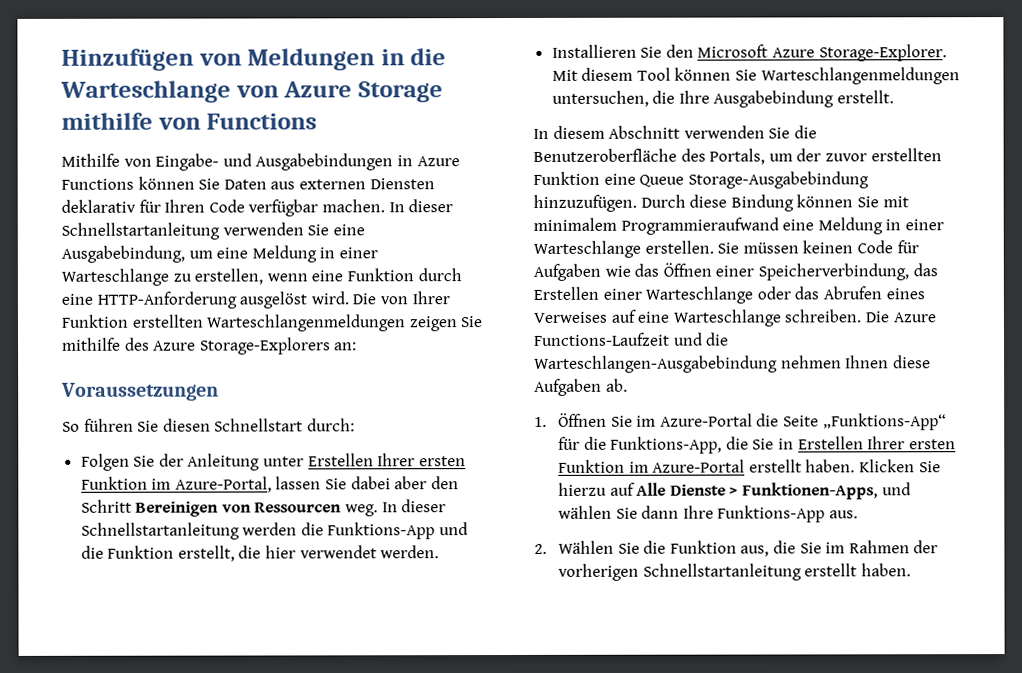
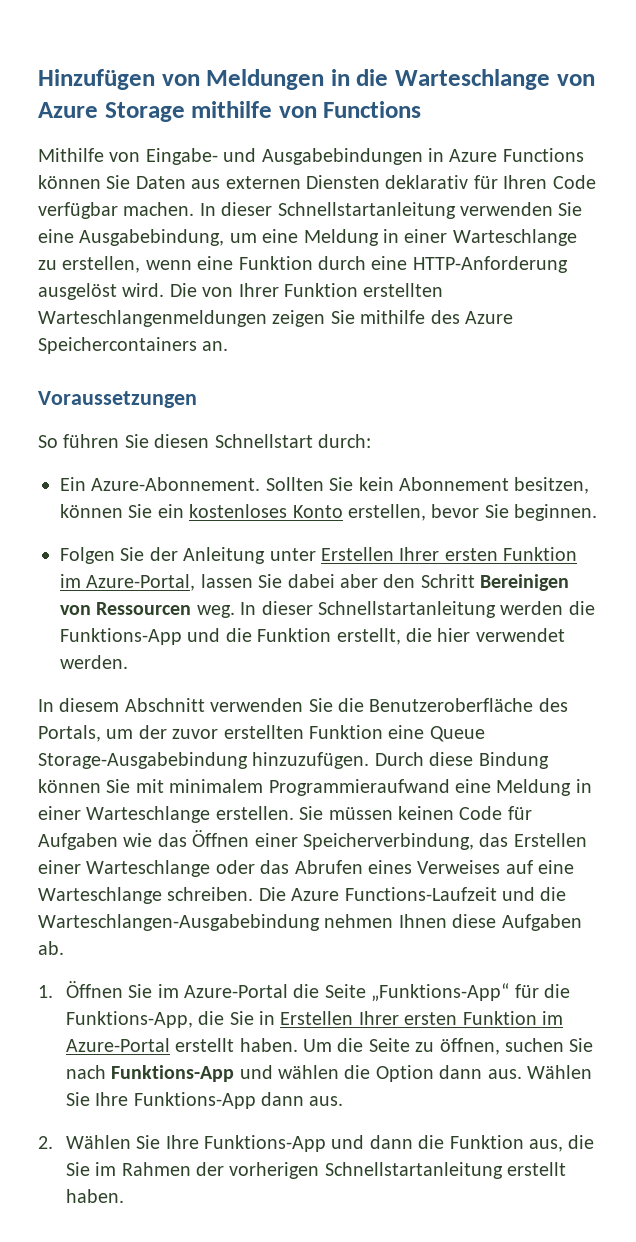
[199,337,358,355] Storage-Explorers an: -> [38,337,229,354] Speichercontainers an.
(355, 425) none -> [60,477,590,494] [60,504,598,521] // Ein Azure-Abonnement. Sollten Sie kein Abonnement besitzen, können Sie ein kostenloses Konto erstellen, bevor Sie beginnen.
[551,44,947,62] [551,67,960,85] [551,90,895,108] // Installieren Sie den Microsoft Azure Storage-Explorer. Mit diesem Tool können Sie Warteschlangenmeldungen untersuchen, die Ihre Ausgabebindung erstellt. -> (128, 662) none
[859,459,941,473] [558,482,911,500] [558,505,826,523] Klicken Sie hierzu auf Alle Dienste > Funktionen-Apps, und wählen Sie dann Ihre Funktions-App -> [302,1038,594,1055] [65,1065,592,1082] [65,1092,304,1109] Um die Seite zu öffnen, suchen Sie nach Funktions-App und wählen die Option dann aus. Wählen Sie Ihre Funktions-App dann
(640, 548) none -> [165,1135,413,1152] Ihre Funktions-App und dann

